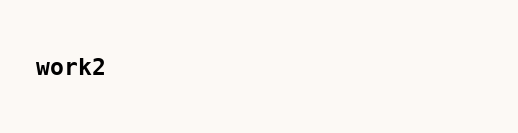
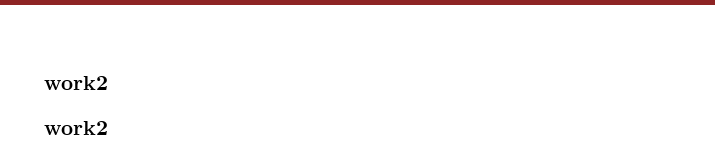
[36,58,106,75] work2 -> [44,76,108,90] [44,121,108,135] work2 // work2

